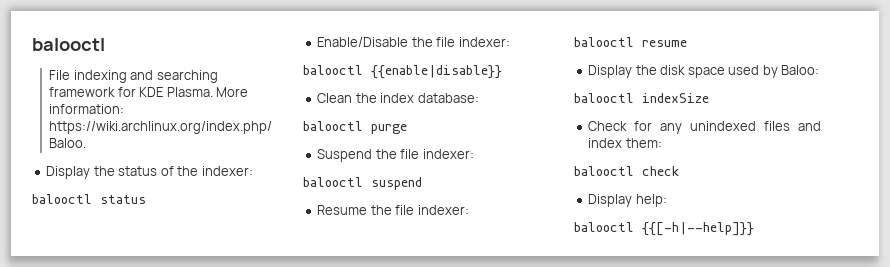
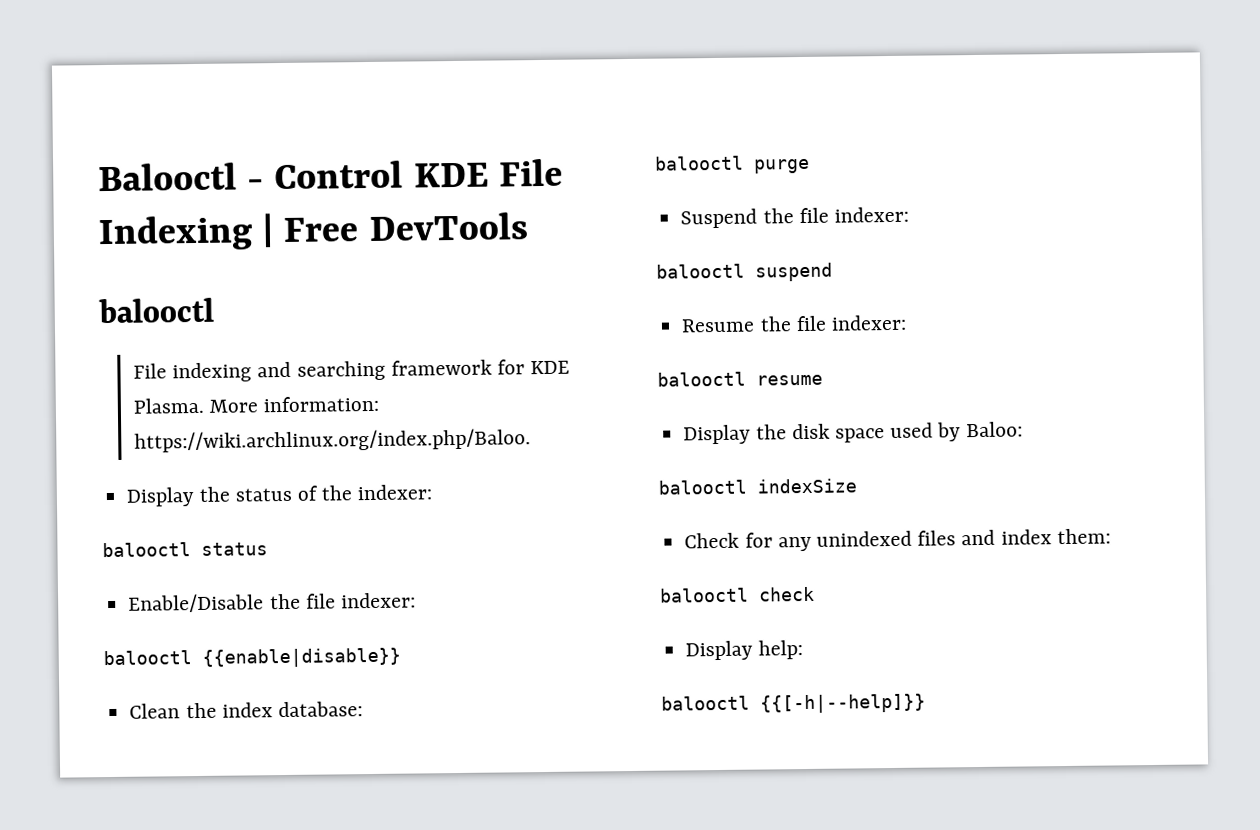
(32, 44) none -> [98,158,563,192] [98,212,528,252] Balooctl - Control KDE File Indexing | Free DevTools //

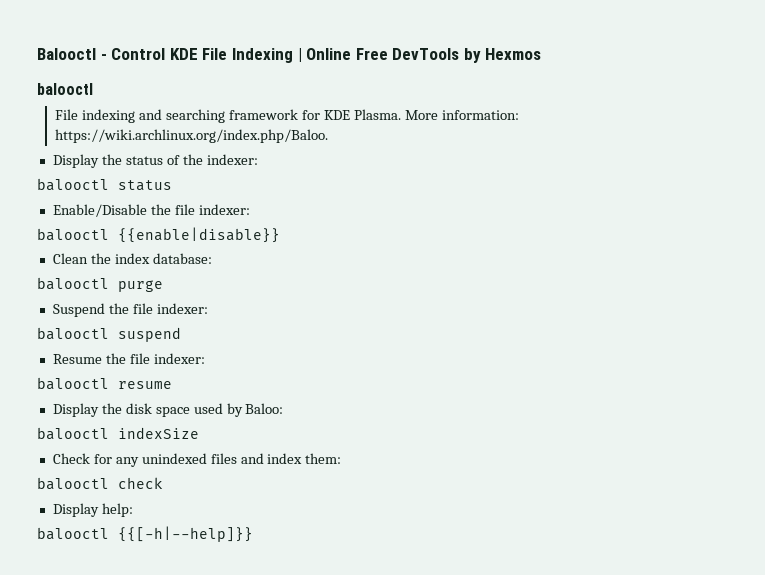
(275, 230) none -> [306,48,352,60] Online
(528, 226) none -> [463,48,542,63] by Hexmos

